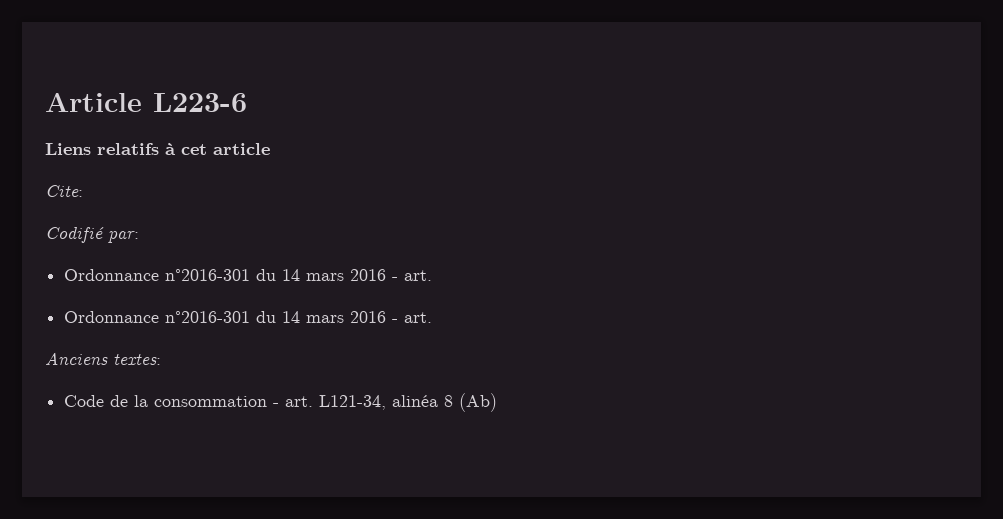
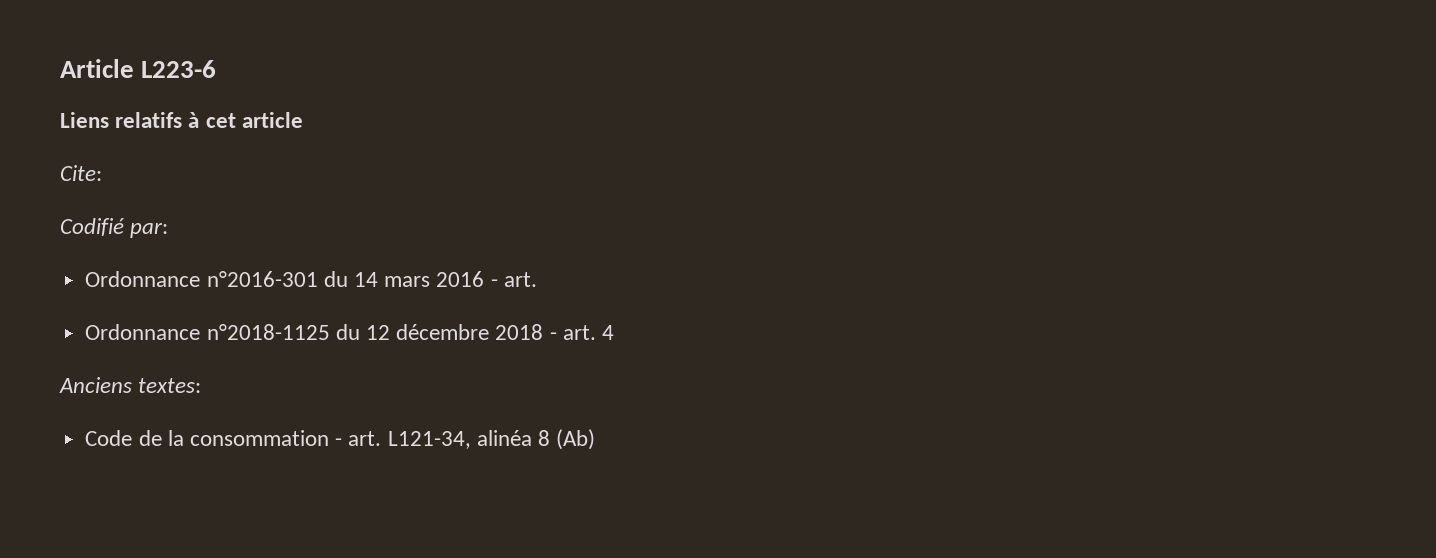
[165,311,433,323] n°2016-301 du 14 mars 2016 - art. -> [206,324,614,340] n°2018-1125 du 12 décembre 2018 - art. 4

